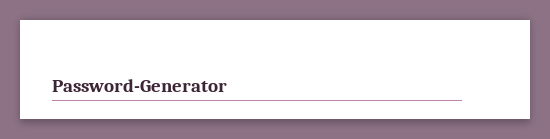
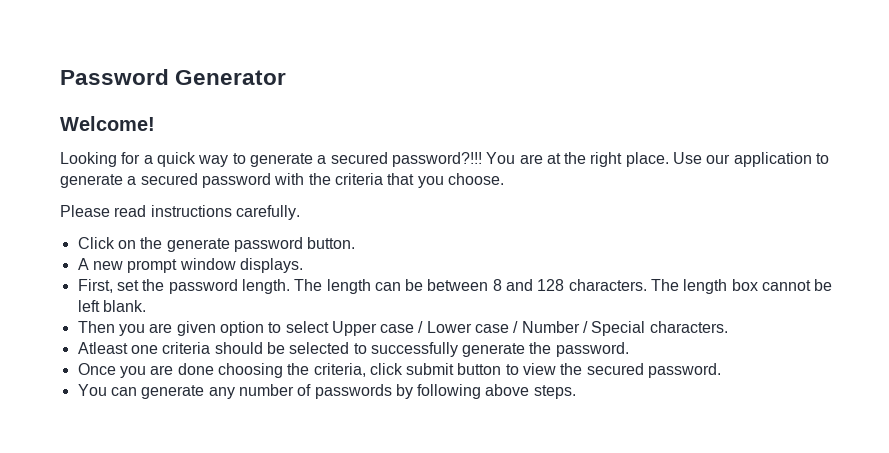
[52,79,227,92] Password-Generator -> [60,69,287,85] [60,116,155,131] [60,152,830,167] [60,173,504,188] [60,205,300,220] [77,237,356,252] [77,258,303,273] [77,279,833,294] [77,300,146,312] [77,321,728,336] [77,342,629,357] [77,363,722,378] [77,384,576,399] Password Generator // Welcome! // Looking for a quick way to generate a secured password?!!! You are at the right place. Use our application to generate a secured password with the criteria that you choose. // Please read instructions carefully. // Click on the generate password button. // A new prompt window displays. // First, set the password length. The length can be between 8 and 128 characters. The length box cannot be left blank. // Then you are given option to select Upper case / Lower case / Number / Special characters. // Atleast one criteria should be selected to successfully generate the password. // Once you are done choosing the criteria, click submit button to view the secured password. // You can generate any number of passwords by following above steps.

